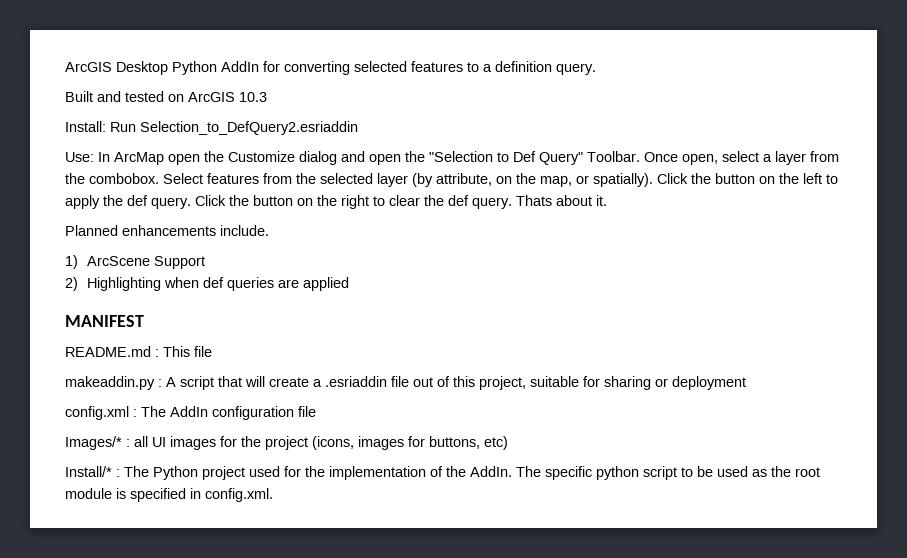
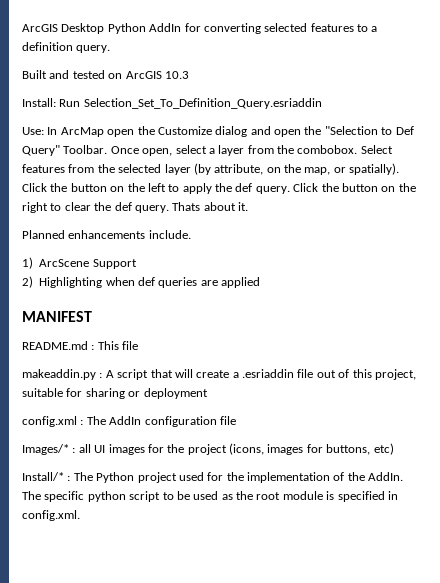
[140,121,358,135] Selection_to_DefQuery2.esriaddin -> [83,98,322,109] Selection_Set_To_Definition_Query.esriaddin

